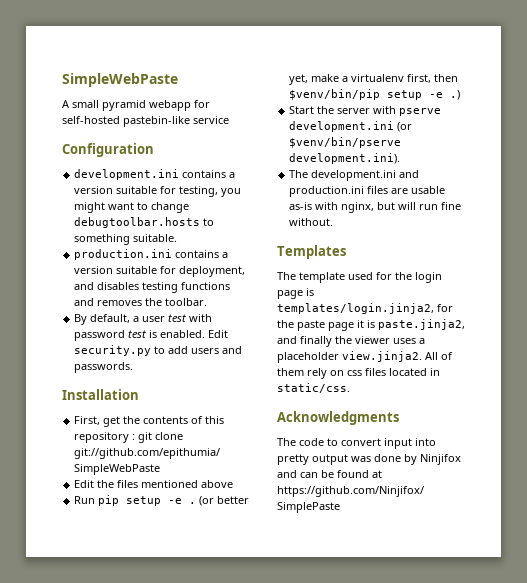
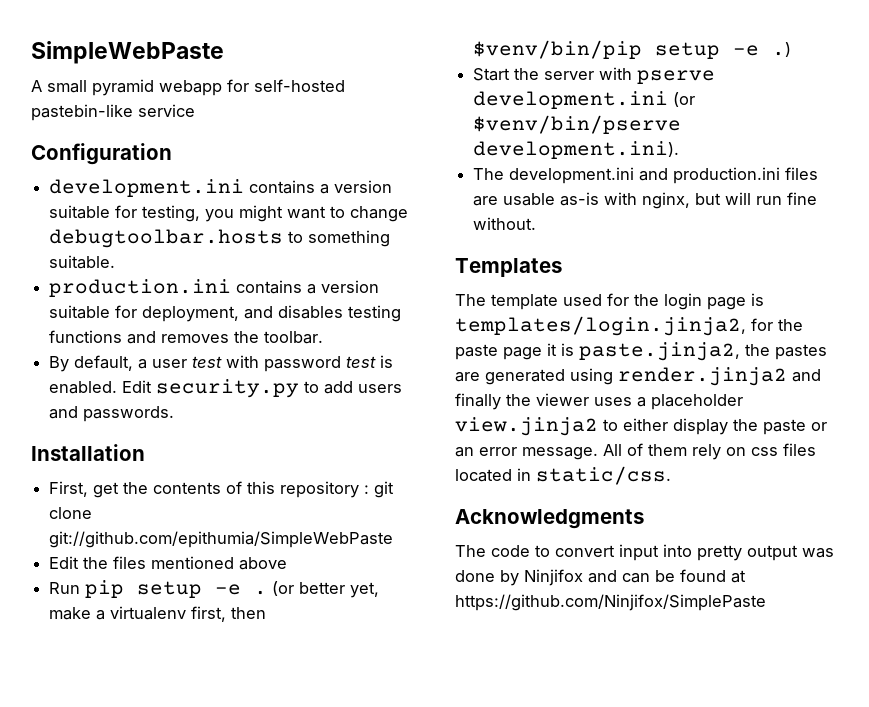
(465, 324) none -> [745,344,827,360] [455,367,787,386] the pastes are generated using render.jinja2
[342,351,422,362] view.jinja2. -> [455,417,827,436] [455,447,598,460] view.jinja2 to either display the paste or an error message.

